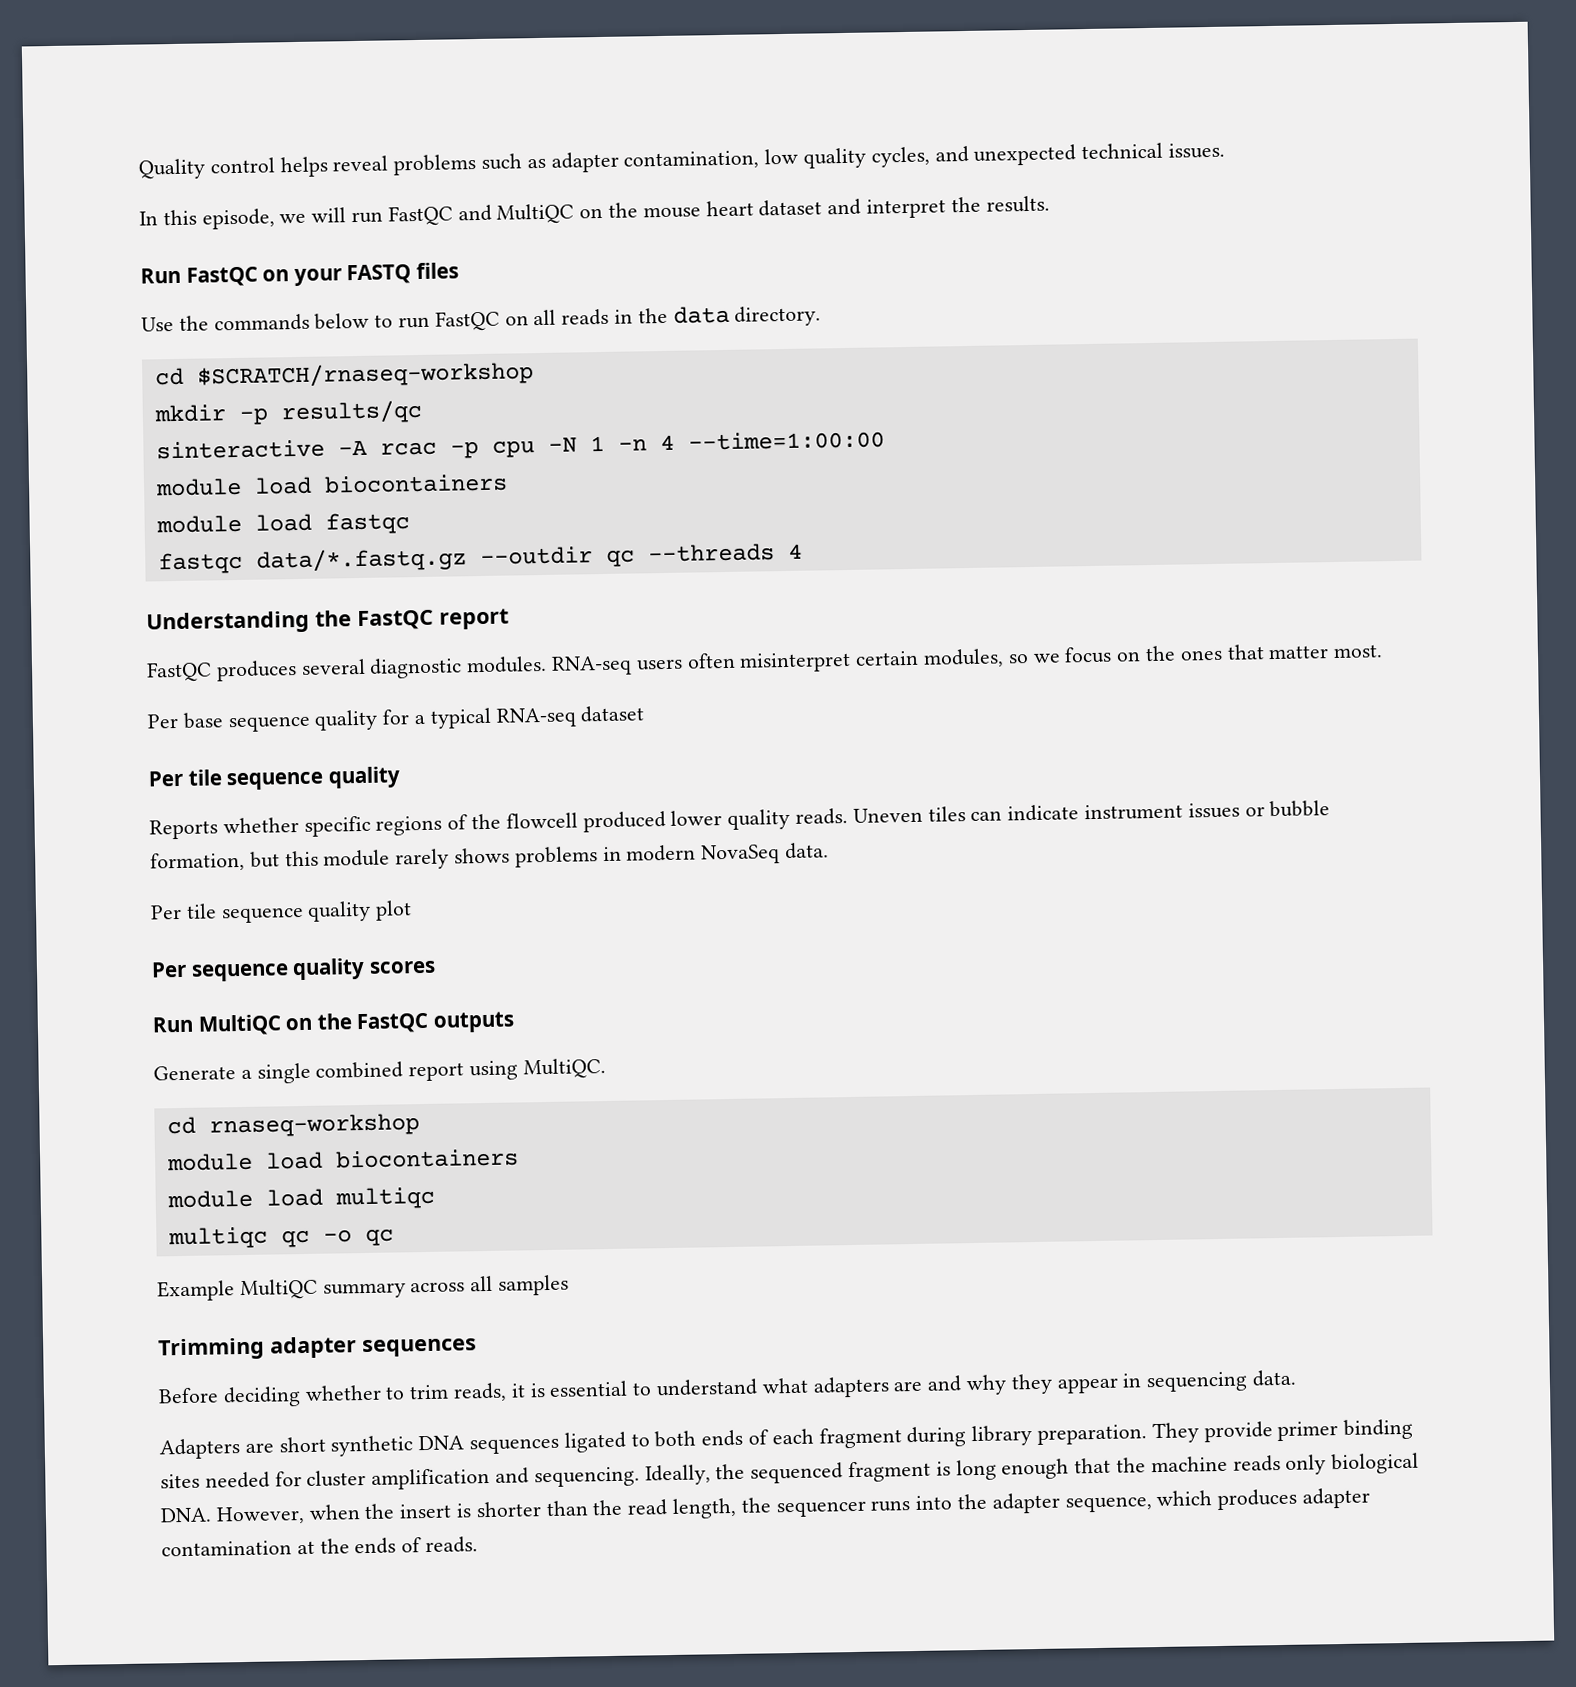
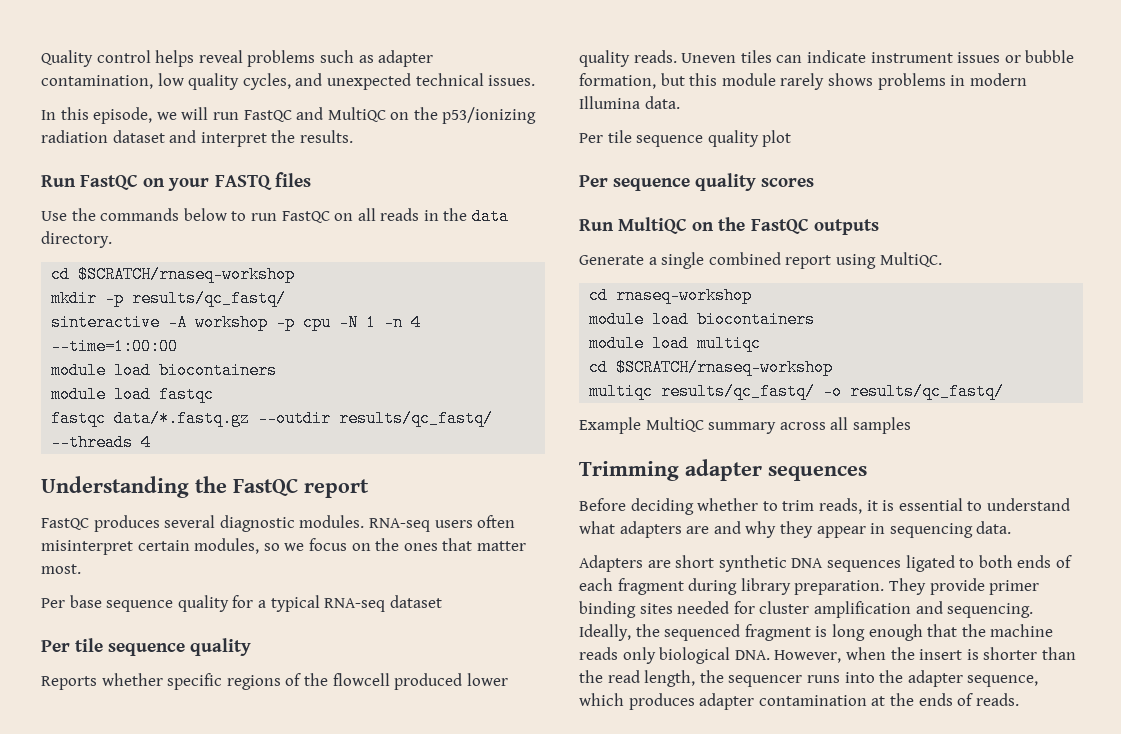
[642,200,754,219] mouse heart -> [442,107,537,124] [41,130,108,143] p53/ionizing radiation
[280,399,423,425] results/qc -> [132,290,287,307] results/qc_fastq/
[379,441,437,456] rcac -> [195,314,269,331] workshop
[605,549,635,567] qc -> [339,410,494,427] results/qc_fastq/
[701,844,781,865] NovaSeq -> [579,96,640,109] Illumina
[167,1226,394,1250] // multiqc qc -o qc -> [589,359,834,376] [589,383,1005,400] // cd $SCRATCH/rnaseq-workshop // multiqc results/qc_fastq/ -o results/qc_fastq/

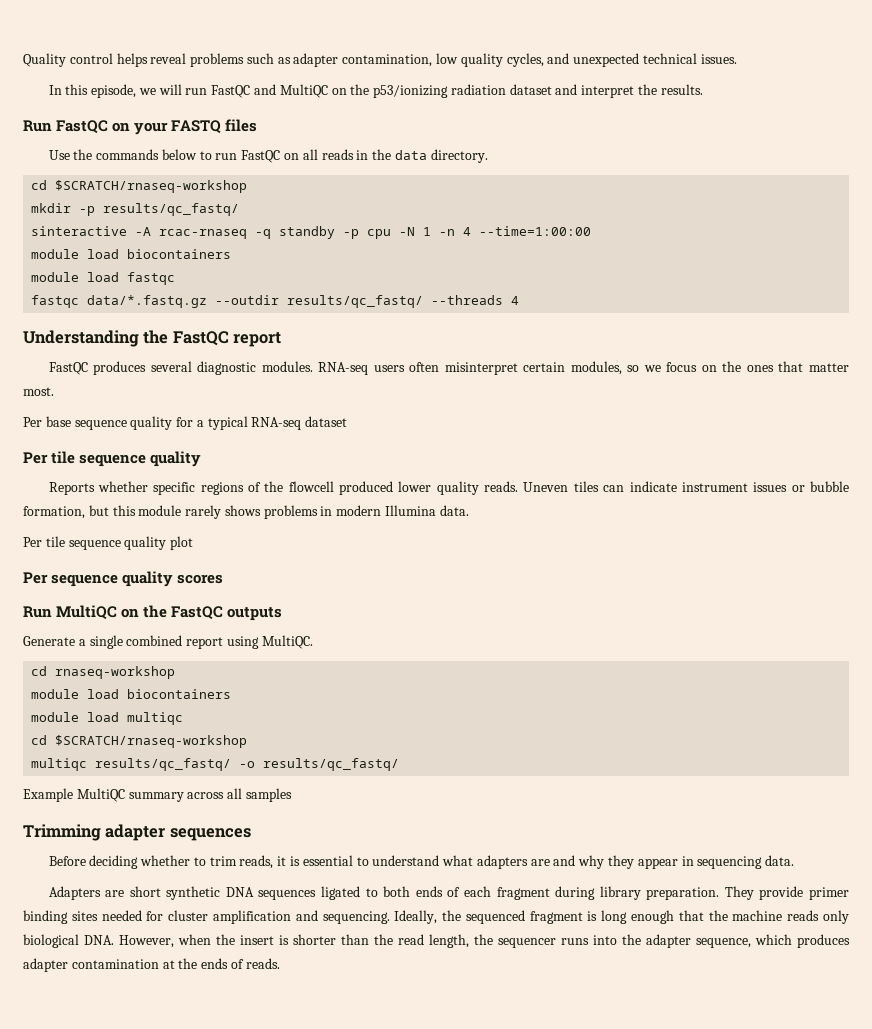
[195,314,269,331] workshop -> [159,226,336,239] rcac-rnaseq -q standby

